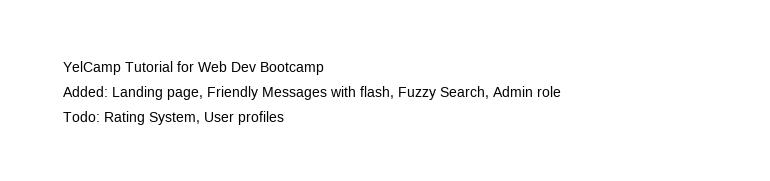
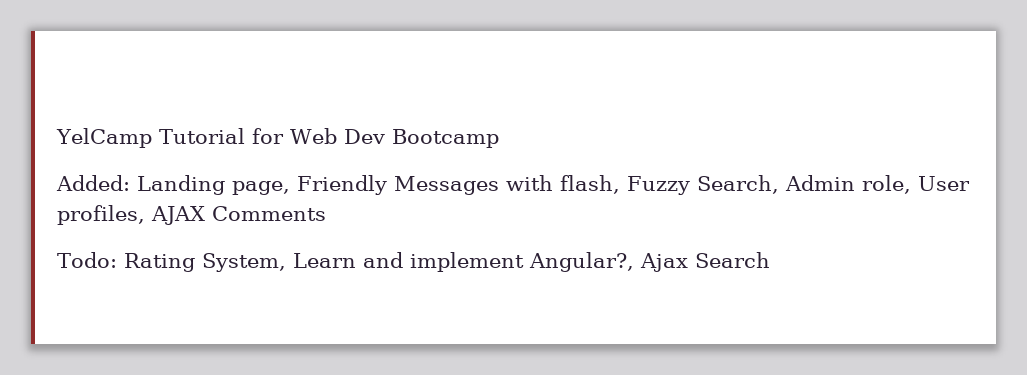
[537,86,561,97] [63,111,284,125] role // Todo: Rating System, User profiles -> [862,175,970,194] [57,205,326,225] [57,252,770,272] role, User profiles, AJAX Comments // Todo: Rating System, Learn and implement Angular?, Ajax Search

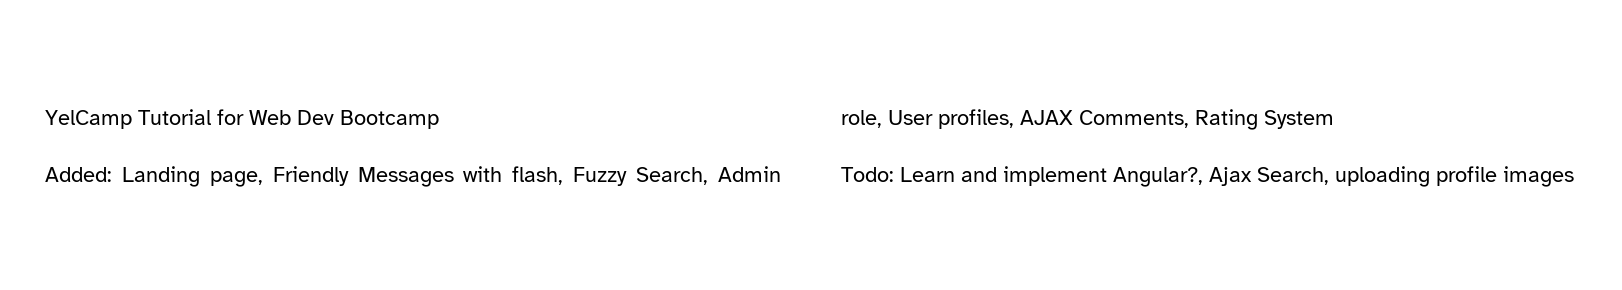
[212,206,326,221] Comments -> [1079,109,1334,130] Comments, Rating System
[123,253,286,272] Rating System, -> (894, 174) none
[694,252,770,268] Search -> [1257,166,1574,187] Search, uploading profile images

